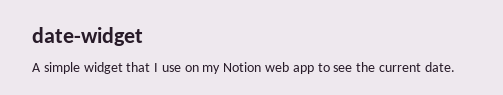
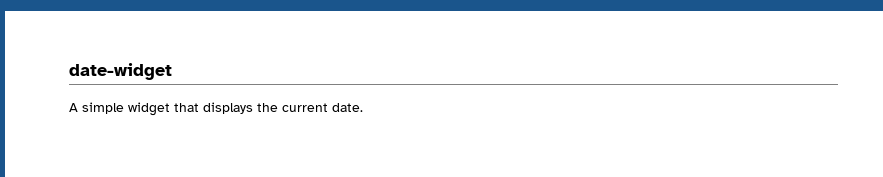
[154,62,353,74] I use on my Notion web app to see -> [203,102,253,114] displays

